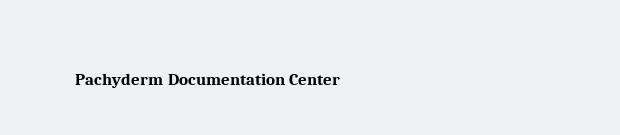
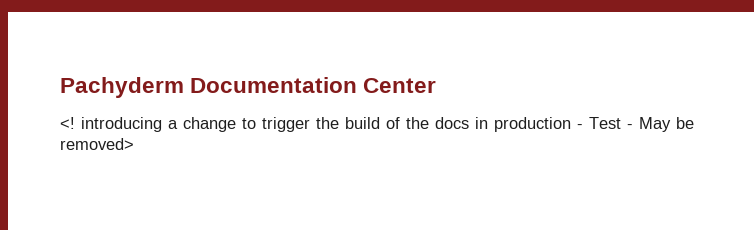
(341, 79) none -> [60,117,694,132] [60,138,134,150] // <! introducing a change to trigger the build of the docs in production - Test - May be removed>

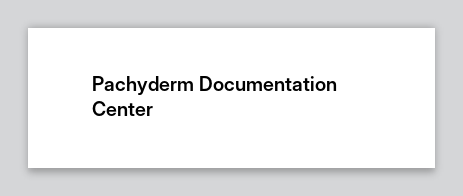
[60,117,694,132] [60,138,134,150] // <! introducing a change to trigger the build of the docs in production - Test - May be removed> -> (153, 108) none

